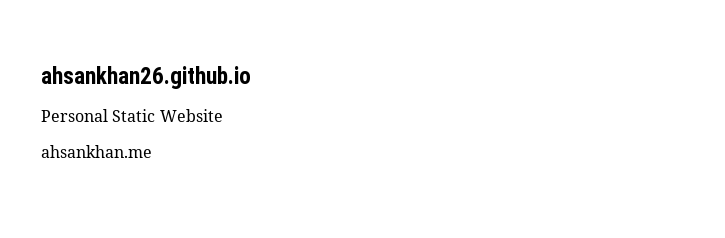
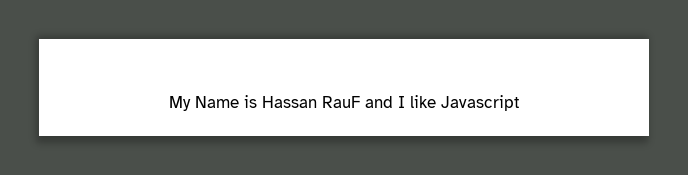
[41,66,251,89] [41,109,223,122] [41,145,152,158] ahsankhan26.github.io // Personal Static Website // ahsankhan.me -> [168,95,520,111] My Name is Hassan RauF and I like Javascript

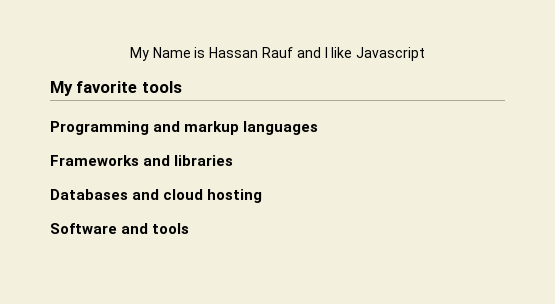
[321,96,360,108] RauF -> [262,47,293,58] Rauf
(520, 103) none -> [50,81,182,96] [50,121,319,135] [50,155,234,166] [50,189,263,203] [50,223,190,234] // My favorite tools // Programming and markup languages // Frameworks and libraries // Databases and cloud hosting // Software and tools

